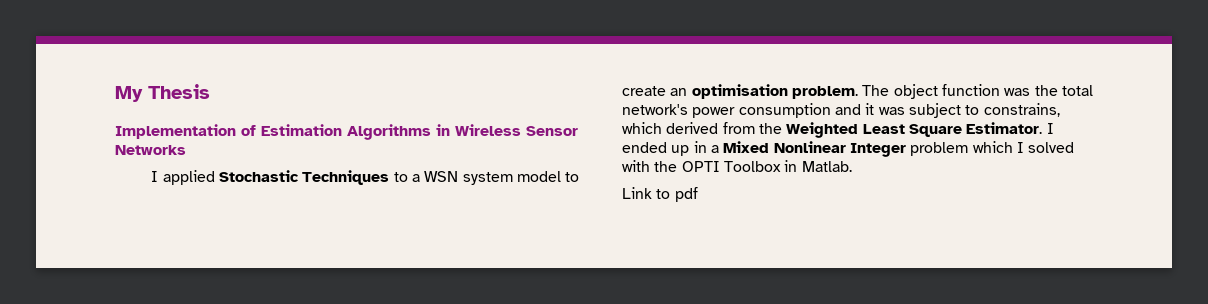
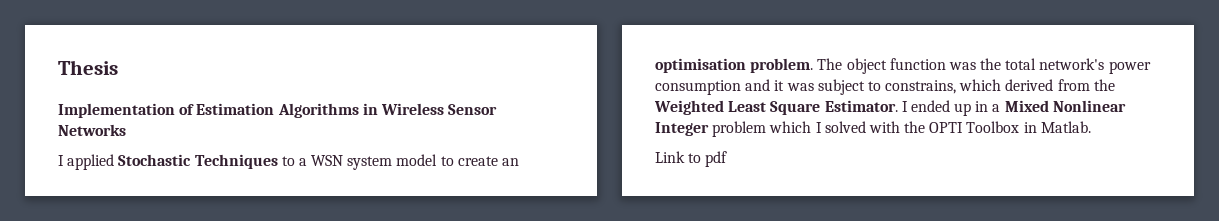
[115,86,143,102] My -> (58, 67) none

